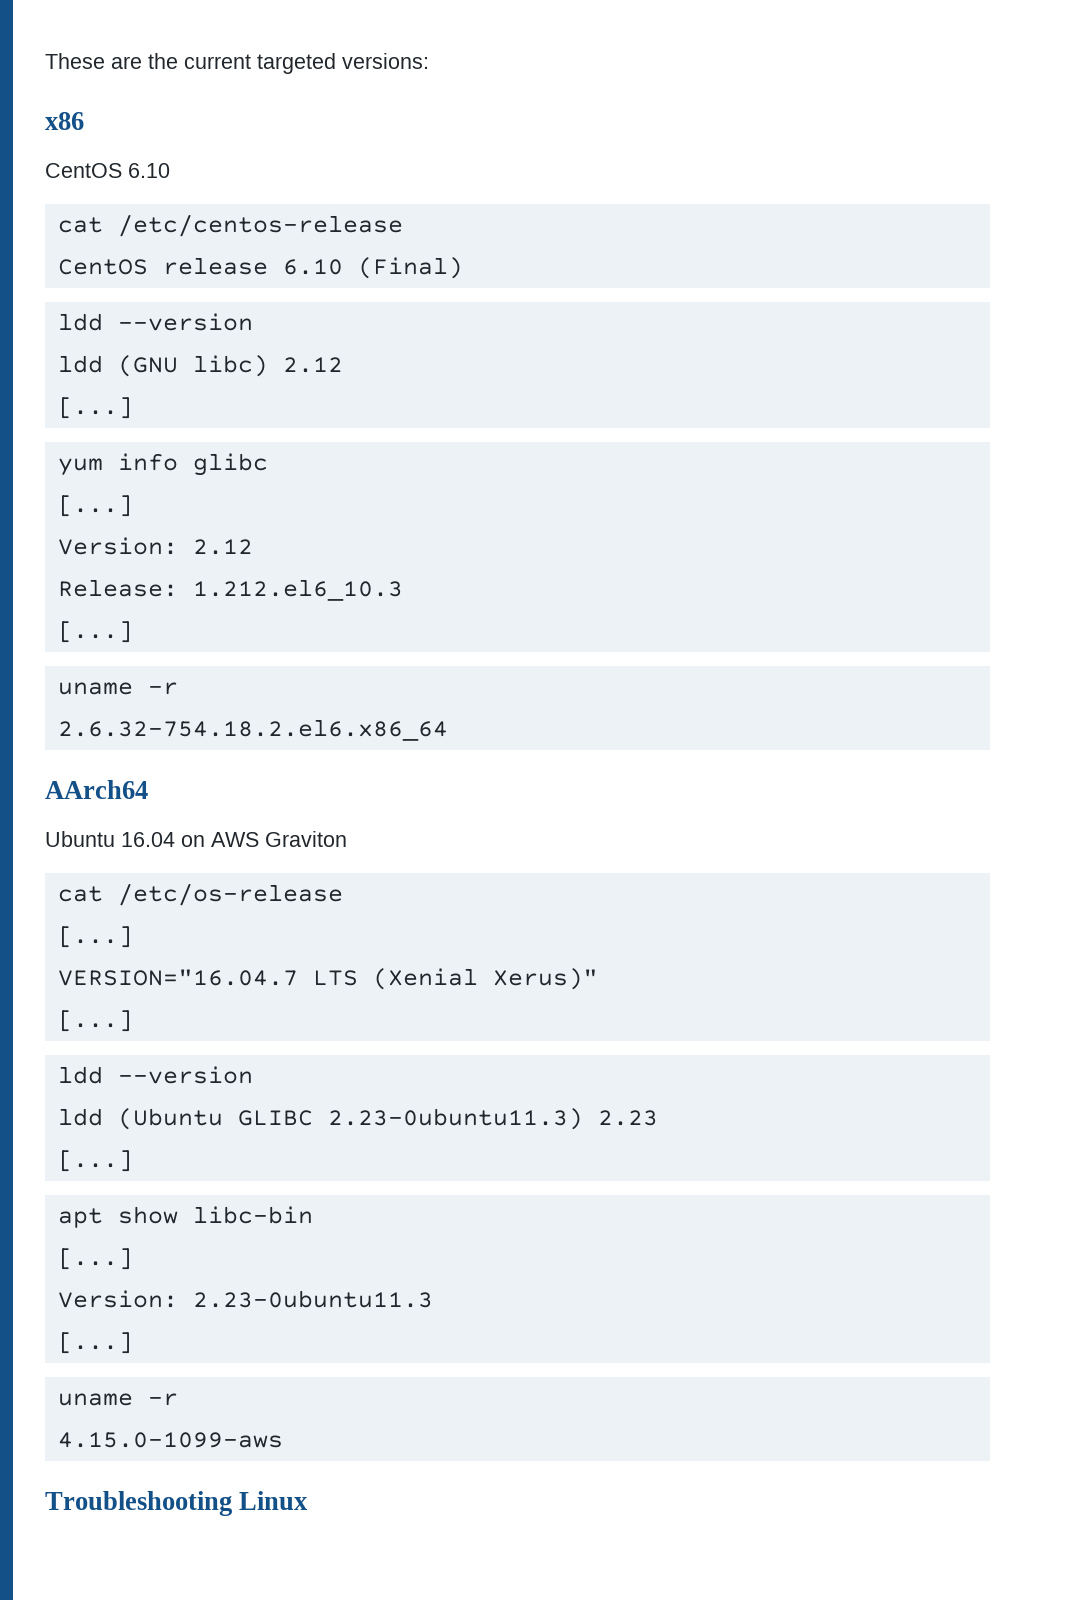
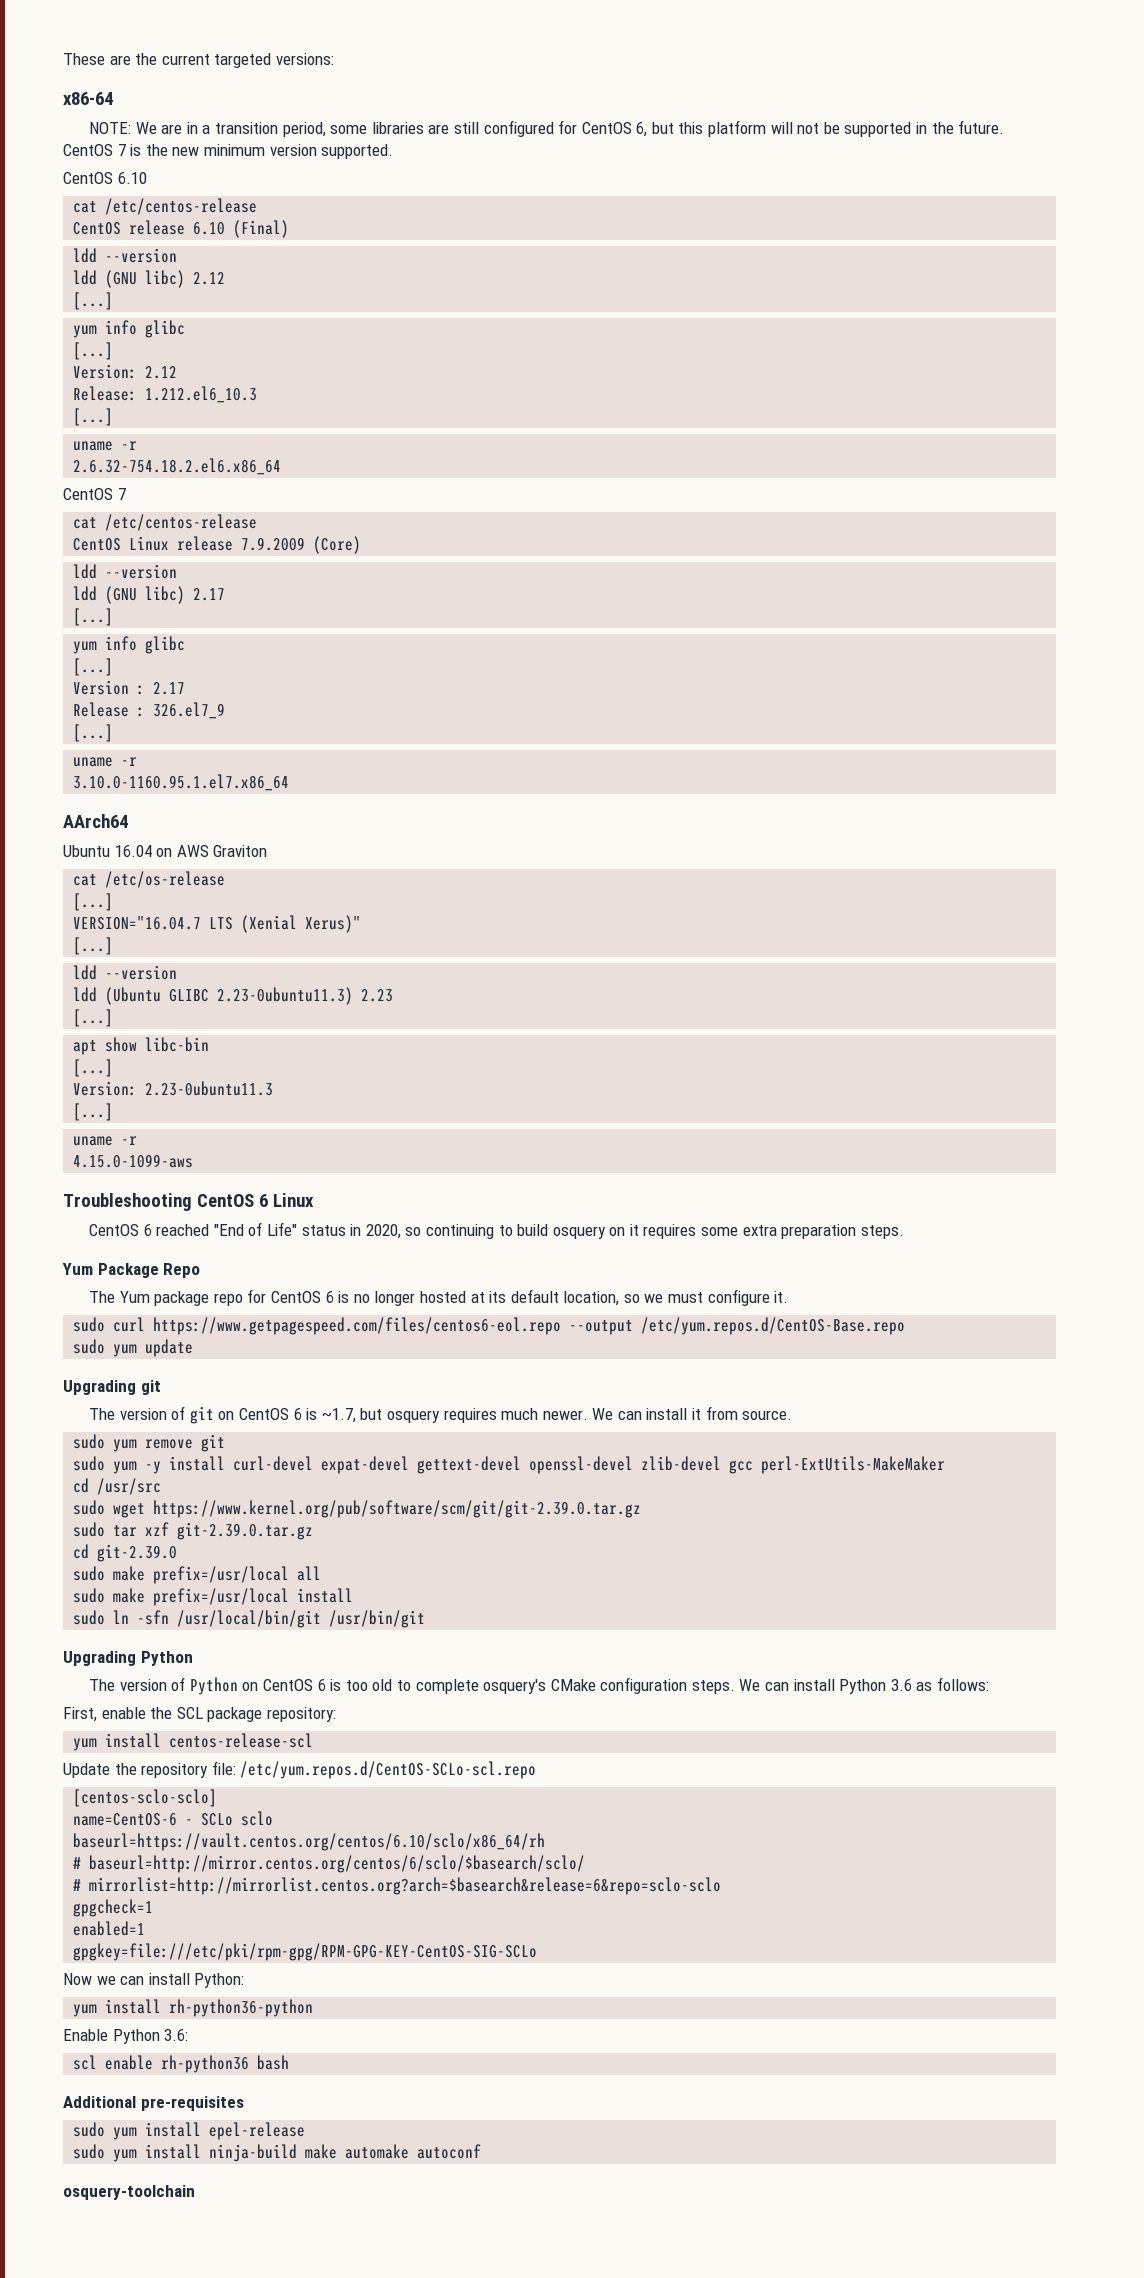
[45,112,84,130] x86 -> [63,92,113,105] [89,120,1005,137] [63,144,394,159] x86-64 // NOTE: We are in a transition period, some libraries are still configured for CentOS 6, but this platform will not be supported in the future. CentOS 7 is the new minimum version supported.
(448, 730) none -> [63,488,126,500] [73,514,258,531] [73,536,362,554] [73,564,178,579] [73,586,226,604] [73,608,114,626] [73,636,186,654] [73,658,114,676] [73,680,186,695] [73,702,226,719] [73,724,114,742] [73,757,138,767] [73,774,290,791] // CentOS 7 // cat /etc/centos-release // CentOS Linux release 7.9.2009 (Core) // ldd --version // ldd (GNU libc) 2.17 // [...] // yum info glibc // [...] // Version : 2.17 // Release : 326.el7_9 // [...] // uname -r // 3.10.0-1160.95.1.el7.x86_64
[239,1491,309,1510] Linux -> [196,1193,314,1207] [89,1222,904,1239] [62,1263,201,1278] [89,1289,789,1306] [73,1317,906,1335] [73,1339,194,1357] [63,1380,161,1395] [89,1406,793,1424] [73,1434,226,1452] [73,1456,946,1474] [73,1478,162,1495] [73,1500,642,1518] [73,1522,314,1540] [73,1544,178,1562] [73,1566,322,1584] [73,1588,354,1606] [73,1610,426,1628] [63,1651,193,1666] [89,1677,990,1695] [63,1707,336,1722] [73,1733,314,1751] [63,1761,537,1779] [73,1789,218,1807] [73,1811,274,1826] [73,1833,546,1851] [73,1855,586,1873] [73,1877,722,1895] [73,1899,154,1917] [73,1921,146,1936] [73,1943,538,1961] [63,1973,245,1988] [73,1999,314,2017] [63,2029,189,2044] [73,2055,290,2073] [63,2096,244,2111] [73,2122,306,2140] [73,2144,482,2162] [63,2185,195,2200] CentOS 6 Linux // CentOS 6 reached "End of Life" status in 2020, so continuing to build osquery on it requires some extra preparation steps. // Yum Package Repo // The Yum package repo for CentOS 6 is no longer hosted at its default location, so we must configure it. // sudo curl https://www.getpagespeed.com/files/centos6-eol.repo --output /etc/yum.repos.d/CentOS-Base.repo // sudo yum update // Upgrading git // The version of git on CentOS 6 is ~1.7, but osquery requires much newer. We can install it from source. // sudo yum remove git // sudo yum -y install curl-devel expat-devel gettext-devel openssl-devel zlib-devel gcc perl-ExtUtils-MakeMaker // cd /usr/src // sudo wget https://www.kernel.org/pub/software/scm/git/git-2.39.0.tar.gz // sudo tar xzf git-2.39.0.tar.gz // cd git-2.39.0 // sudo make prefix=/usr/local all // sudo make prefix=/usr/local install // sudo ln -sfn /usr/local/bin/git /usr/bin/git // Upgrading Python // The version of Python on CentOS 6 is too old to complete osquery's CMake configuration steps. We can install Python 3.6 as follows: // First, enable the SCL package repository: // yum install centos-release-scl // Update the repository file: /etc/yum.repos.d/CentOS-SCLo-scl.repo // [centos-sclo-sclo] // name=CentOS-6 - SCLo sclo // baseurl=https://vault.centos.org/centos/6.10/sclo/x86_64/rh // # baseurl=http://mirror.centos.org/centos/6/sclo/$basearch/sclo/ // # mirrorlist=http://mirrorlist.centos.org?arch=$basearch&release=6&repo=sclo-sclo // gpgcheck=1 // enabled=1 // gpgkey=file:///etc/pki/rpm-gpg/RPM-GPG-KEY-CentOS-SIG-SCLo // Now we can install Python: // yum install rh-python36-python // Enable Python 3.6: // scl enable rh-python36 bash // Additional pre-requisites // sudo yum install epel-release // sudo yum install ninja-build make automake autoconf // osquery-toolchain

